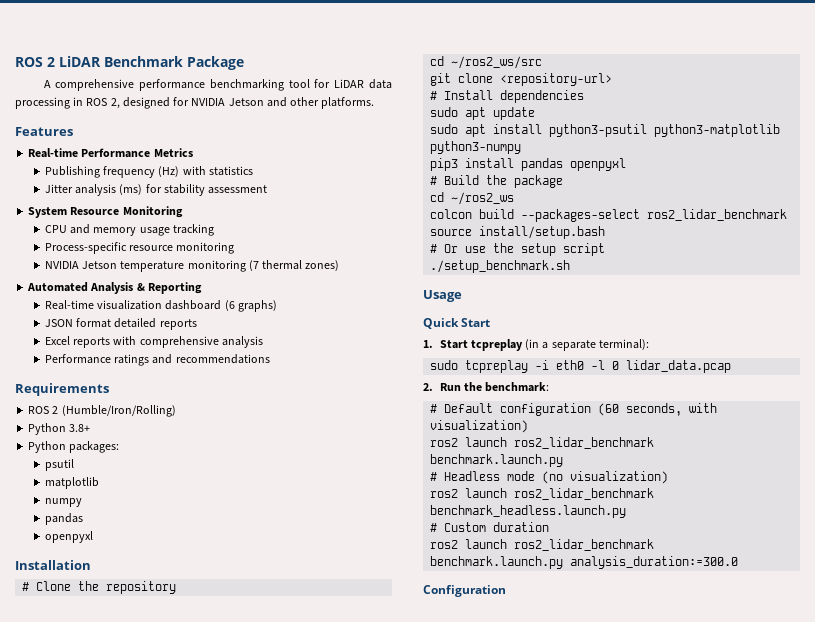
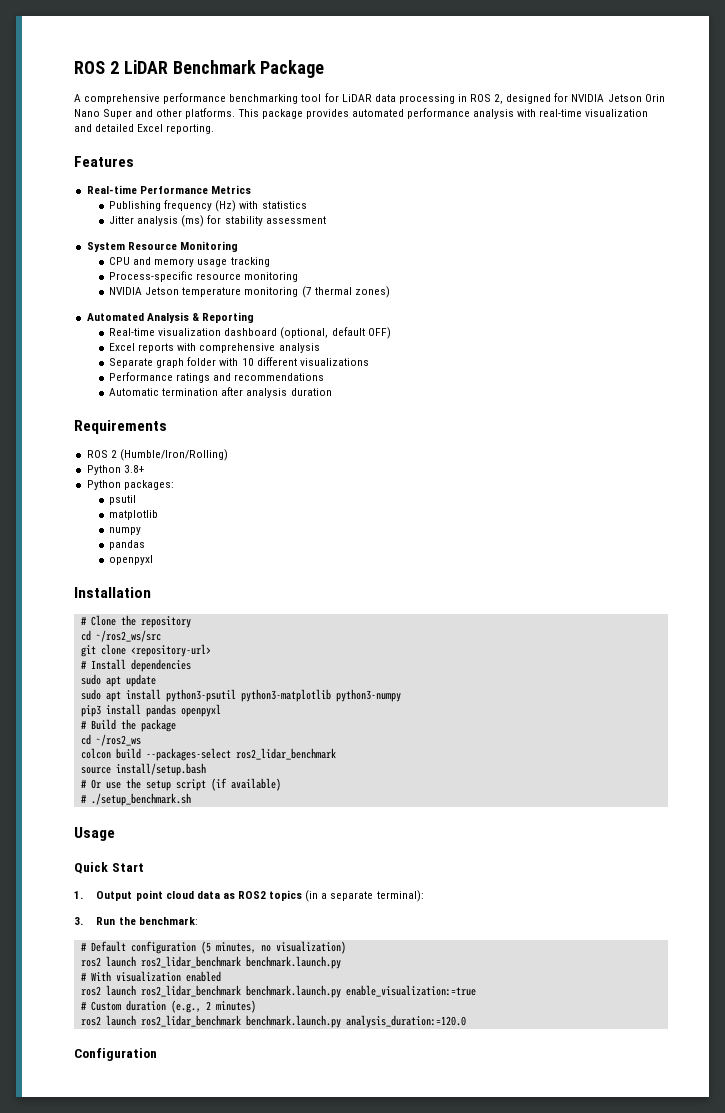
(264, 102) none -> [644,94,665,102] [74,109,133,119] Orin Nano Super
(375, 103) none -> [237,108,649,119] [74,124,215,134] This package provides automated performance analysis with real-time visualization and detailed Excel reporting.
[224,300,277,312] [44,318,197,330] (6 graphs) // JSON format detailed reports -> [280,327,391,339] (optional, default OFF)
(263, 342) none -> [109,357,369,368] // Separate graph folder with 10 different visualizations
(270, 359) none -> [109,387,332,398] // Automatic termination after analysis duration
(606, 249) // -> [210,778,281,791] [80,794,87,803] (if available) // #
[439,339,649,351] [430,360,732,373] [423,383,433,391] Start tcpreplay (in a separate terminal): // sudo tcpreplay -i eth0 -l 0 lidar_data.pcap // 2. -> [96,890,424,902] [74,917,83,925] Output point cloud data as ROS2 topics (in a separate terminal): // 3.
[598,403,718,416] (60 seconds, with -> [200,941,271,954] (5 minutes, no
[444,471,669,484] [430,488,655,500] [430,505,627,518] [430,522,550,532] [430,539,655,551] [430,556,739,569] Headless mode (no visualization) // ros2 launch ros2_lidar_benchmark benchmark_headless.launch.py // # Custom duration // ros2 launch ros2_lidar_benchmark benchmark.launch.py analysis_duration:=300.0 -> [90,971,221,982] [80,985,476,998] [80,1000,256,1013] [80,1015,466,1028] With visualization enabled // ros2 launch ros2_lidar_benchmark benchmark.launch.py enable_visualization:=true // # Custom duration (e.g., 2 minutes) // ros2 launch ros2_lidar_benchmark benchmark.launch.py analysis_duration:=120.0

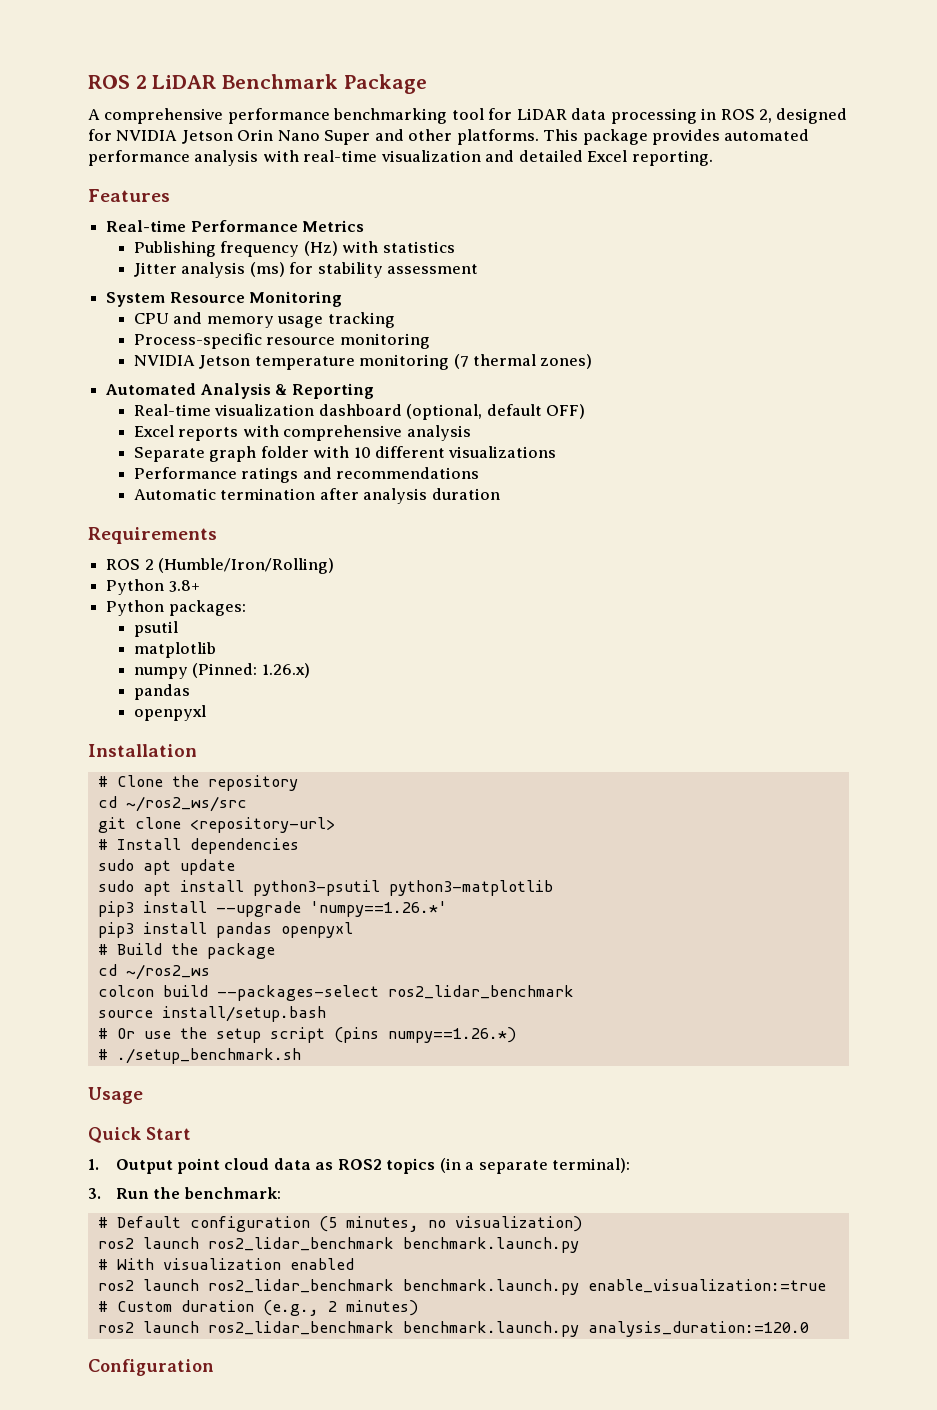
(142, 531) none -> [192,663,310,678] (Pinned: 1.26.x)
[335,689,401,702] python3-numpy -> [97,901,447,917] // pip3 install --upgrade 'numpy==1.26.*'
[210,778,281,791] (if available) -> [333,1027,516,1043] (pins numpy==1.26.*)

